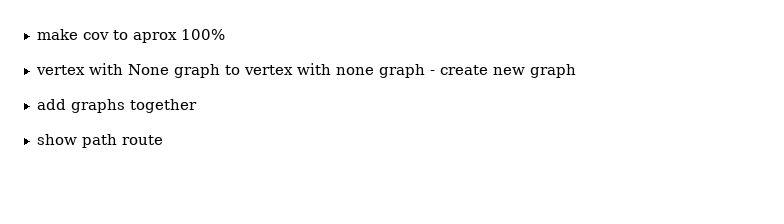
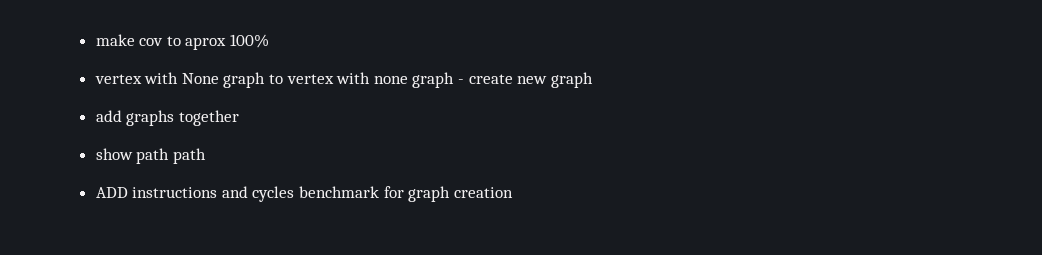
[121,135,163,145] route -> [172,148,206,164] [95,186,513,202] path // ADD instructions and cycles benchmark for graph creation

